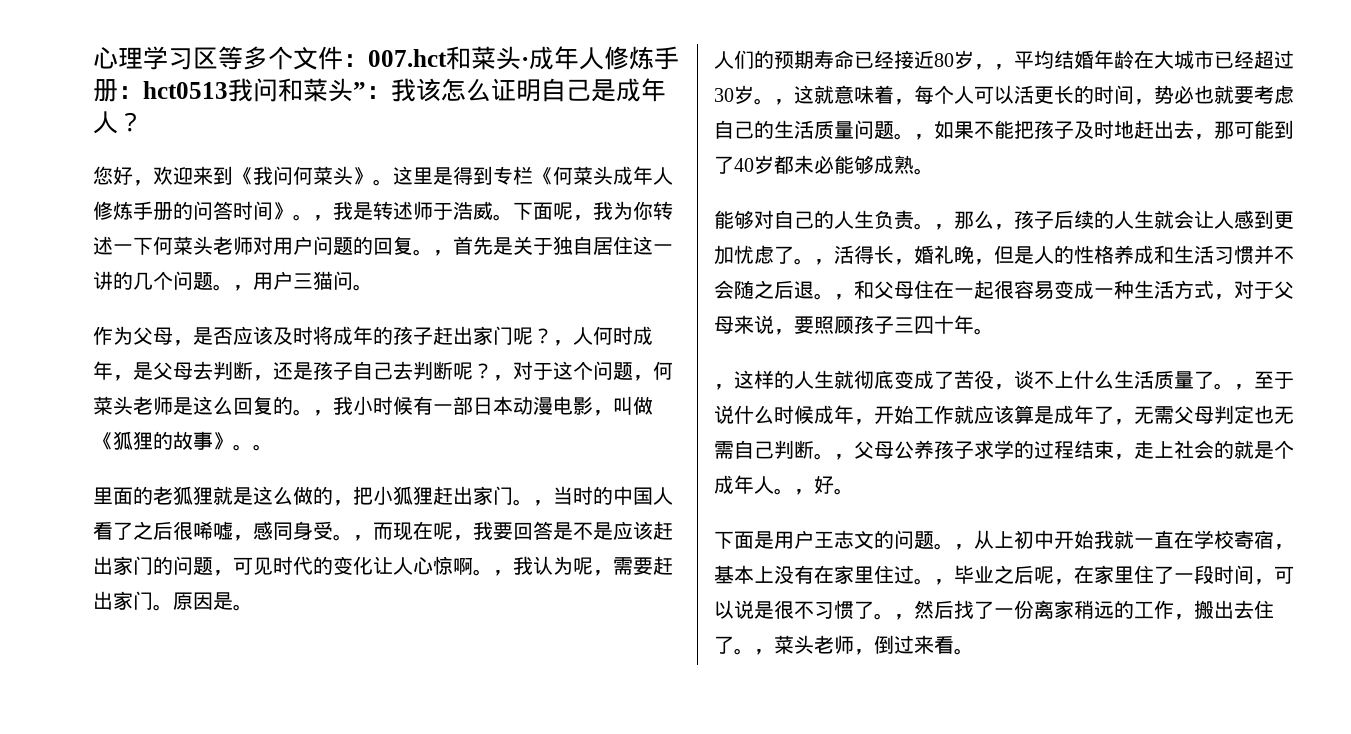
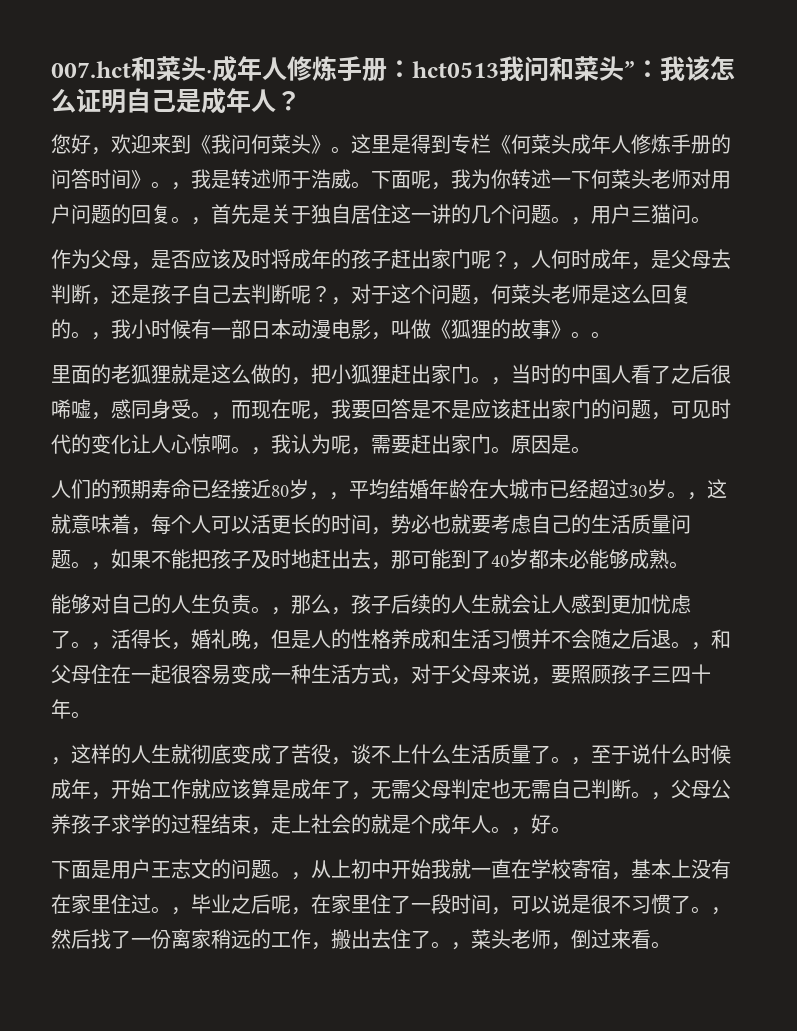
[93,46,368,70] 心理学习区等多个文件： -> (51, 69) none

